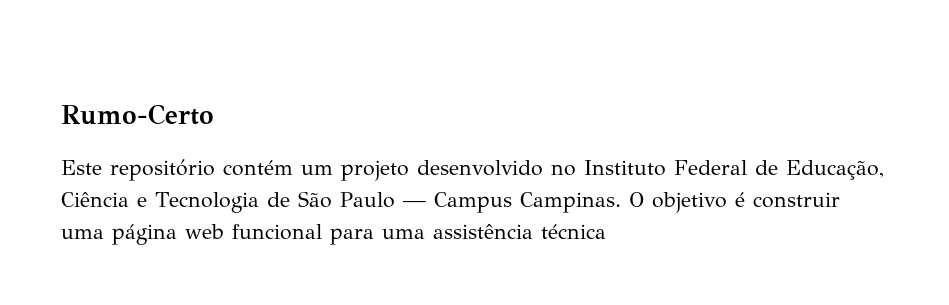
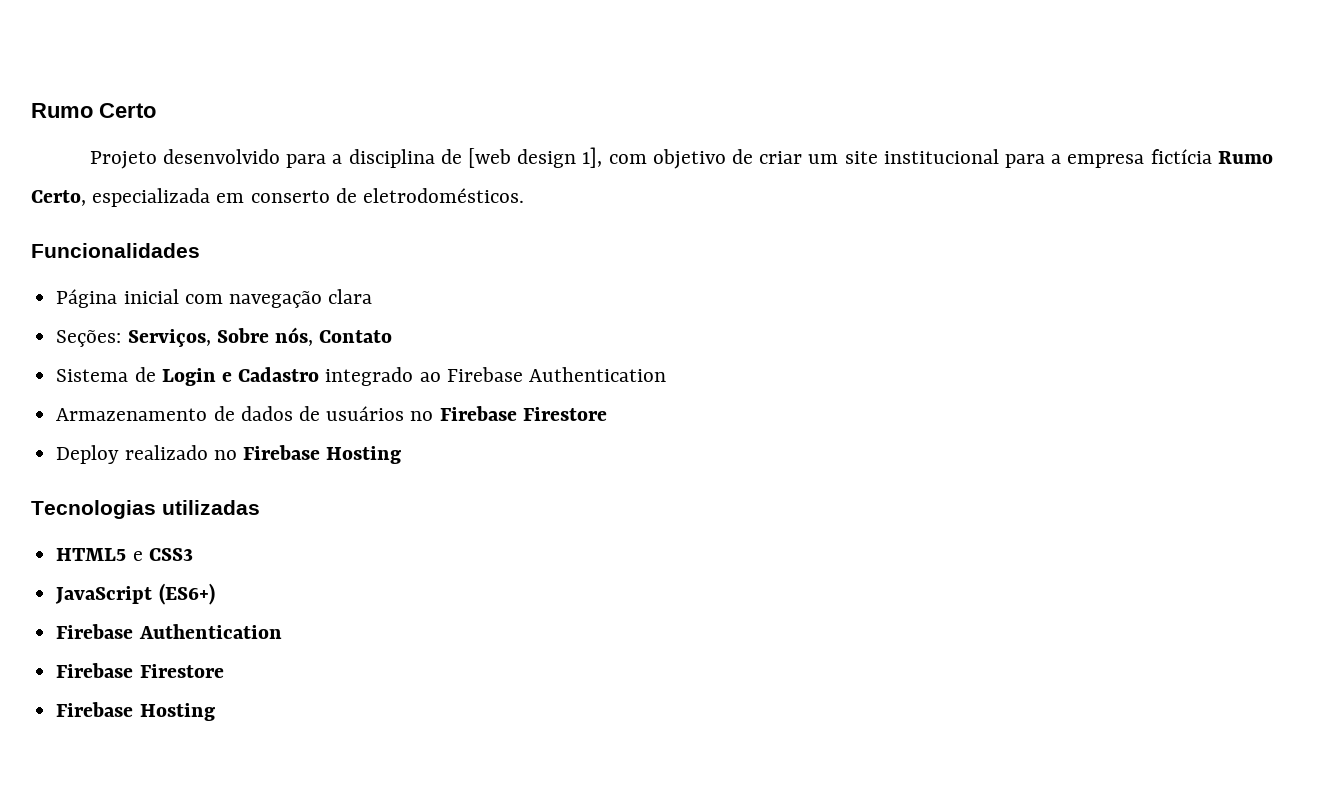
[61,104,214,125] [61,159,884,181] [61,191,840,213] [61,224,606,245] Rumo-Certo // Este repositório contém um projeto desenvolvido no Instituto Federal de Educação, Ciência e Tecnologia de São Paulo — Campus Campinas. O objetivo é construir uma página web funcional para uma assistência técnica -> [31,103,156,118] [89,147,1273,169] [31,188,525,207] [31,243,200,258] [56,289,373,308] [56,327,393,347] [56,367,666,386] [56,406,607,421] [56,445,402,464] [31,500,260,519] [56,548,193,561] [55,583,215,605] [56,624,282,639] [56,663,224,678] [56,702,215,721] Rumo Certo // Projeto desenvolvido para a disciplina de [web design 1], com objetivo de criar um site institucional para a empresa fictícia Rumo Certo, especializada em conserto de eletrodomésticos. // Funcionalidades // Página inicial com navegação clara // Seções: Serviços, Sobre nós, Contato // Sistema de Login e Cadastro integrado ao Firebase Authentication // Armazenamento de dados de usuários no Firebase Firestore // Deploy realizado no Firebase Hosting // Tecnologias utilizadas // HTML5 e CSS3 // JavaScript (ES6+) // Firebase Authentication // Firebase Firestore // Firebase Hosting

